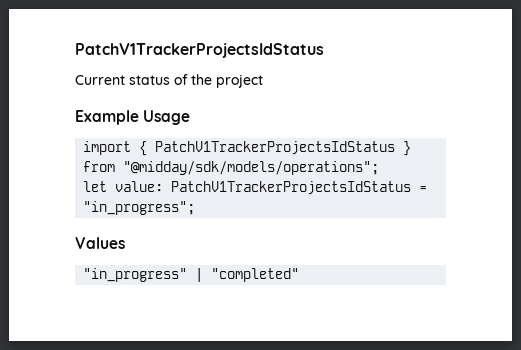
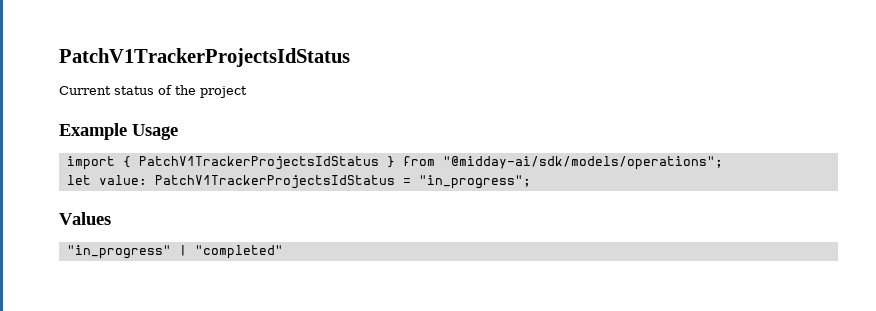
[123,161,380,175] "@midday/sdk/models/operations"; -> [442,156,723,170] "@midday-ai/sdk/models/operations";

